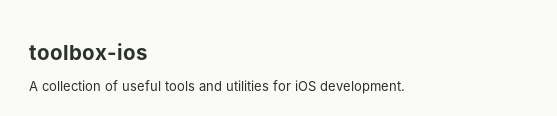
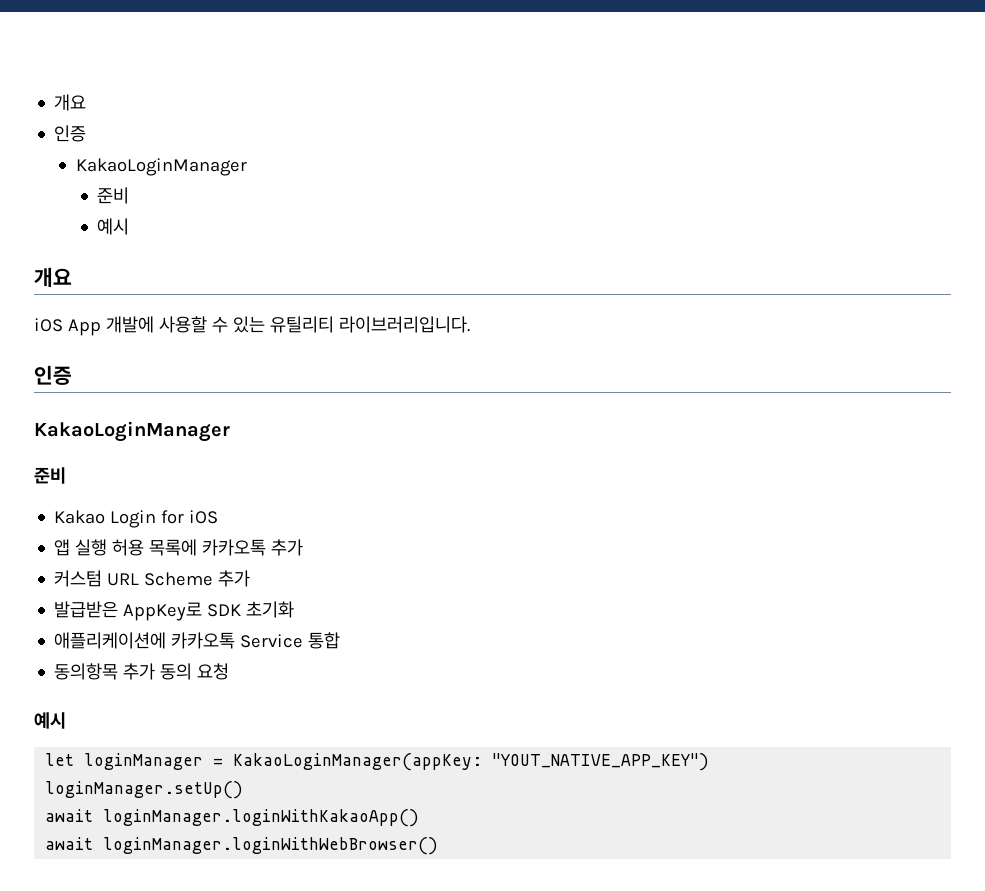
[29,43,147,60] [29,80,405,94] toolbox-ios // A collection of useful tools and utilities for iOS development. -> [54,94,87,111] [54,125,87,142] [75,158,247,176] [97,187,130,204] [97,218,130,235] [34,267,72,287] [34,316,470,336] [34,365,72,385] [34,421,230,442] [34,467,66,484] [54,510,219,528] [54,539,304,556] [54,570,251,587] [54,601,295,621] [54,632,341,649] [54,663,230,680] [34,712,66,729] [45,753,710,771] [45,781,244,799] [45,809,420,827] [45,837,439,855] 개요 // 인증 // KakaoLoginManager // 준비 // 예시 // 개요 // iOS App 개발에 사용할 수 있는 유틸리티 라이브러리입니다. // 인증 // KakaoLoginManager // 준비 // Kakao Login for iOS // 앱 실행 허용 목록에 카카오톡 추가 // 커스텀 URL Scheme 추가 // 발급받은 AppKey로 SDK 초기화 // 애플리케이션에 카카오톡 Service 통합 // 동의항목 추가 동의 요청 // 예시 // let loginManager = KakaoLoginManager(appKey: "YOUT_NATIVE_APP_KEY") // loginManager.setUp() // await loginManager.loginWithKakaoApp() // await loginManager.loginWithWebBrowser()

